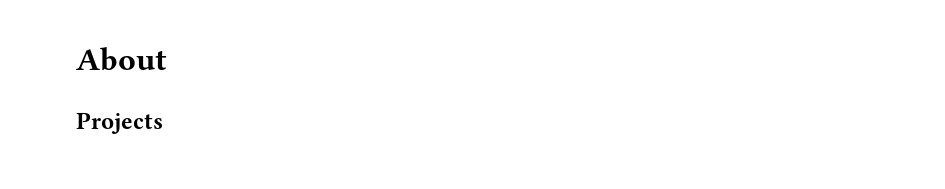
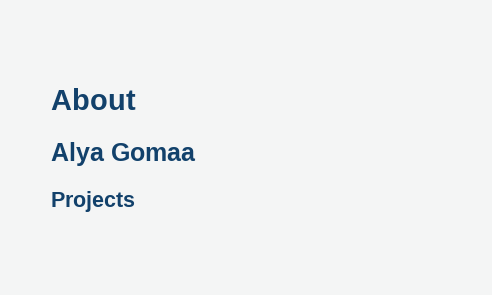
(167, 59) none -> [51,142,196,166] // Alya Gomaa

